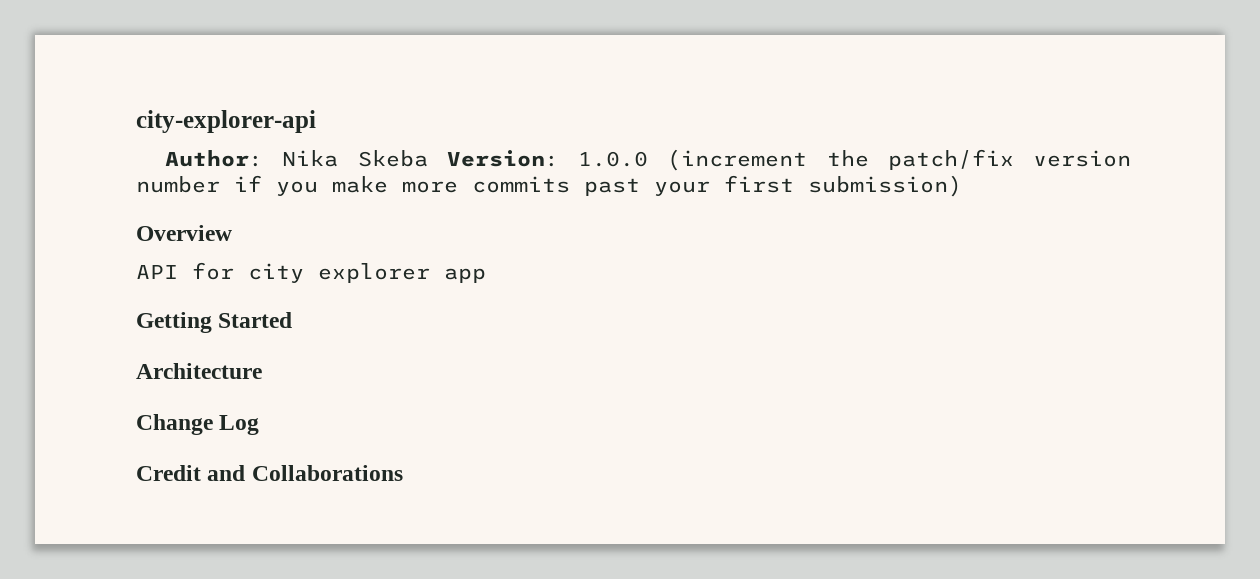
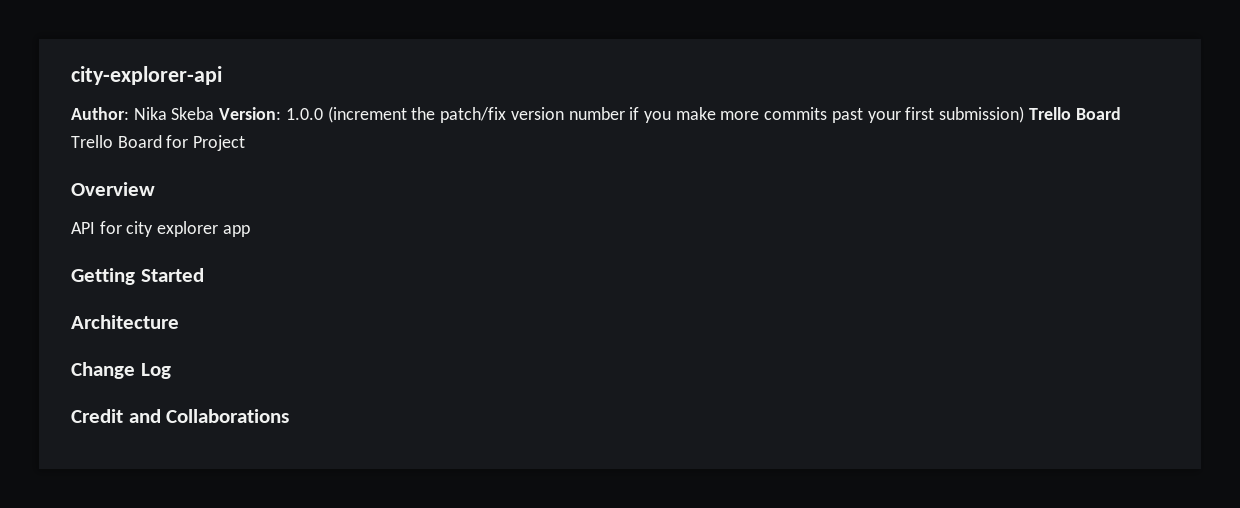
(962, 186) none -> [1028,107,1121,120] [71,135,246,151] Trello Board Trello Board for Project

